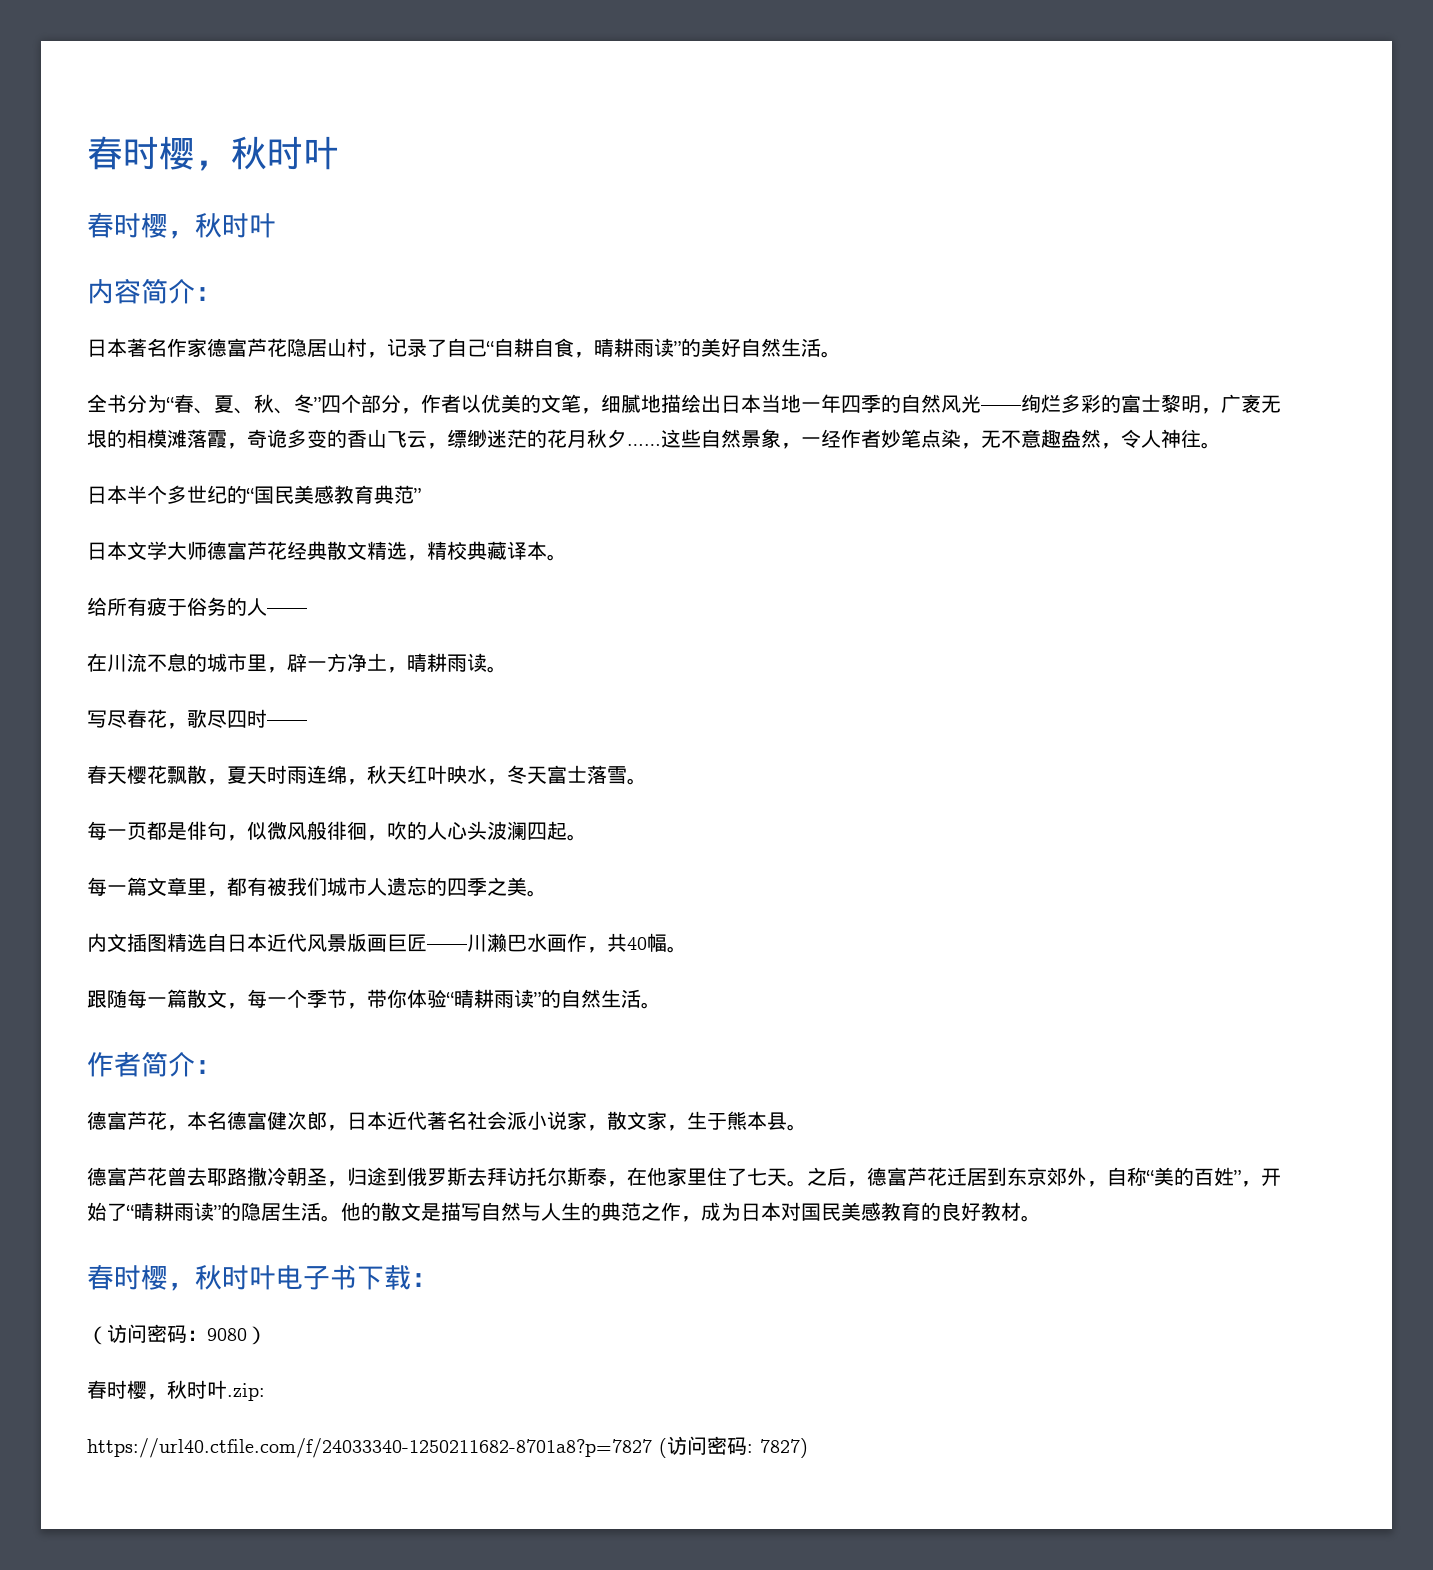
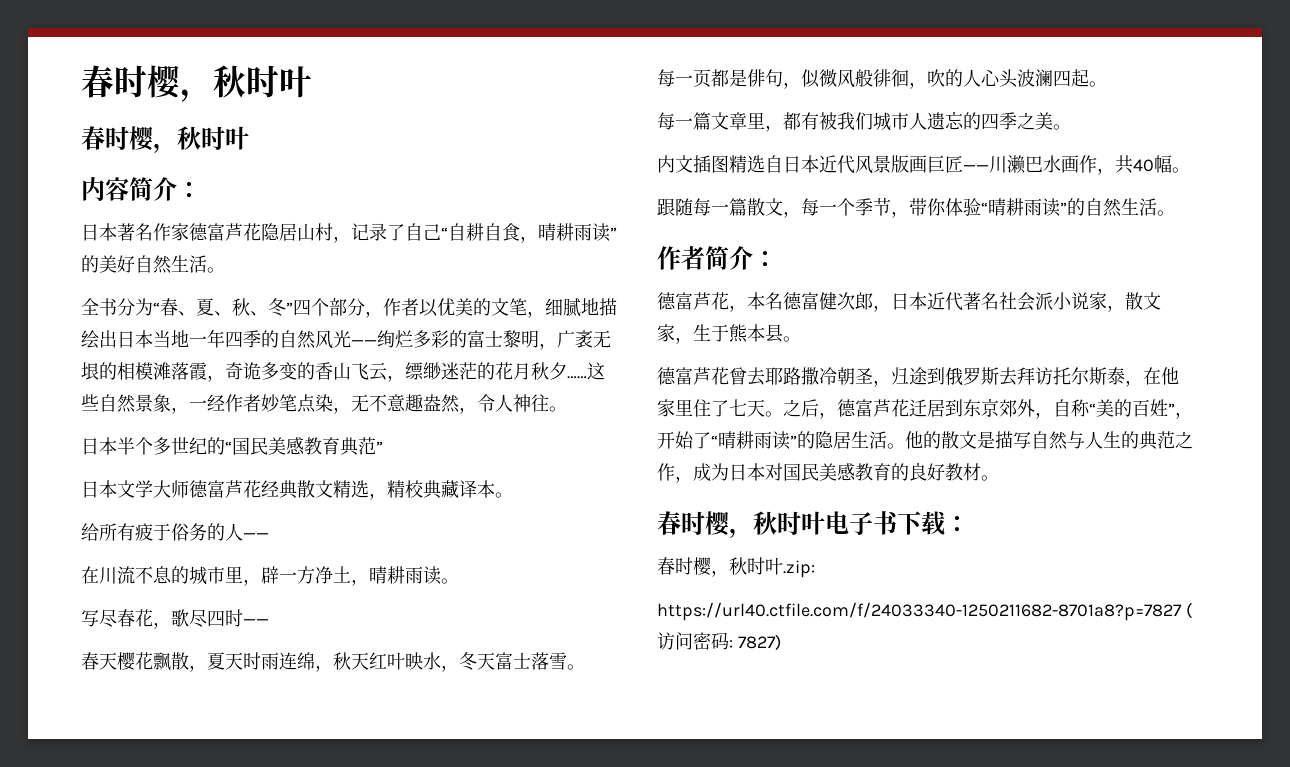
[87,1324,267,1345] // （访问密码：9080） -> (969, 524) none

